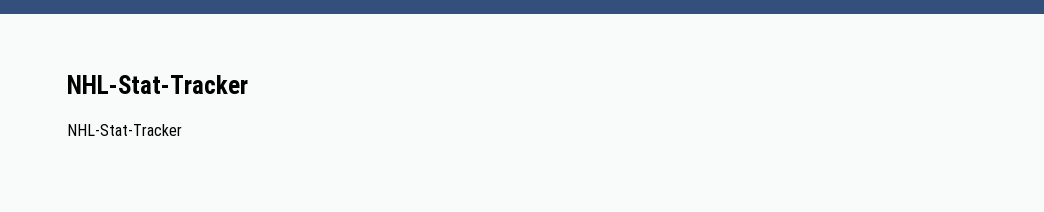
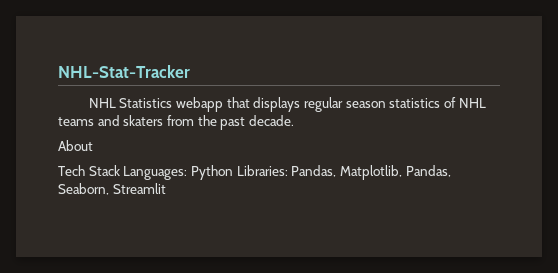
[67,124,182,136] NHL-Stat-Tracker -> [88,97,486,112] [58,115,294,130] [58,140,93,151] [58,165,451,180] [58,183,166,195] NHL Statistics webapp that displays regular season statistics of NHL teams and skaters from the past decade. // About // Tech Stack Languages: Python Libraries: Pandas, Matplotlib, Pandas, Seaborn, Streamlit

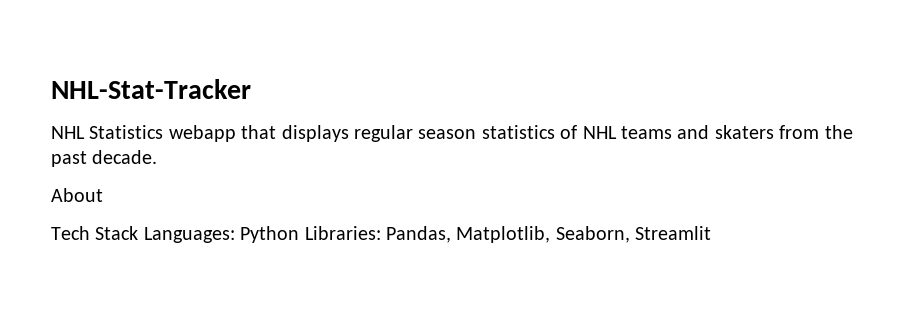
[405,165,451,177] Pandas, -> (551, 234) none

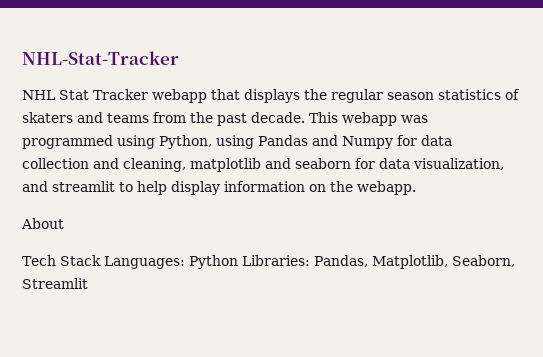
[89,125,164,139] Statistics -> [59,89,148,100] Stat Tracker
(349, 133) none -> [304,89,327,100] the
[582,125,774,139] NHL teams and skaters -> [22,112,149,123] skaters and teams
(158, 157) none -> [309,112,428,126] [22,135,452,149] [22,158,504,172] [22,181,416,195] This webapp was programmed using Python, using Pandas and Numpy for data collection and cleaning, matplotlib and seaborn for data visualization, and streamlit to help display information on the webapp.

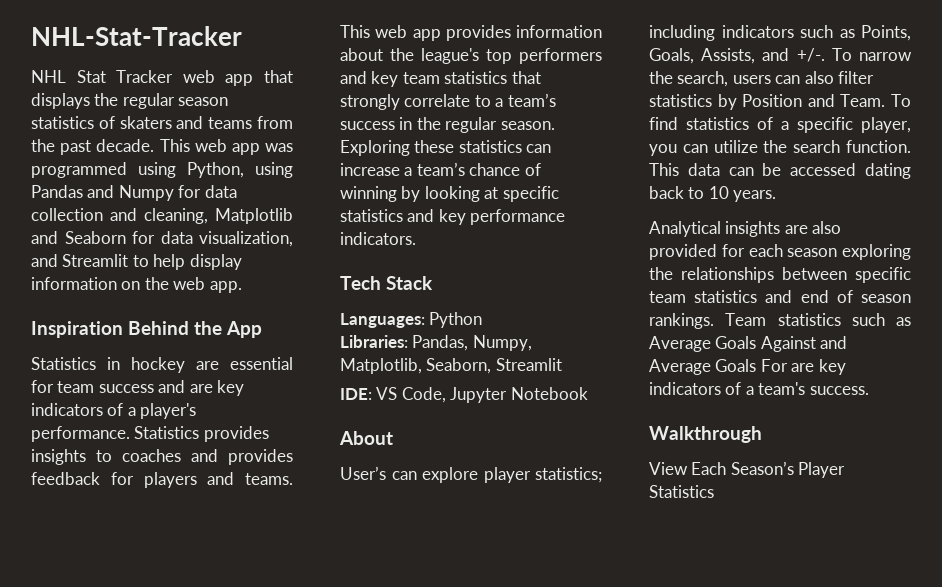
[152,89,207,103] webapp -> [182,70,254,86] web app
[342,112,397,126] webapp -> [194,139,260,155] web app
[190,158,351,172] matplotlib and seaborn -> [215,208,293,224] [31,231,126,244] Matplotlib and Seaborn
[52,181,115,192] streamlit -> [62,254,129,267] Streamlit
[357,181,416,195] [21,218,64,229] [22,255,515,269] [22,278,88,289] webapp. // About // Tech Stack Languages: Python Libraries: Pandas, Matplotlib, Seaborn, Streamlit -> [173,277,242,293] [31,321,263,338] [31,357,293,373] [31,380,245,396] [31,403,197,419] [31,426,269,442] [31,449,293,465] [31,472,293,488] [340,25,602,41] [340,48,602,64] [340,71,541,87] [340,93,556,110] [340,117,555,133] [340,140,552,156] [340,162,541,176] [340,186,559,202] [340,209,566,225] [340,232,416,245] [340,276,434,290] [340,312,483,328] [340,335,532,351] [340,358,562,374] [340,387,588,403] [339,431,393,445] [340,466,602,483] [649,25,911,41] [649,48,912,64] [649,71,875,87] [649,94,911,110] [649,117,911,133] [649,140,911,156] [649,163,911,179] [649,186,777,202] [649,221,842,237] [649,244,911,260] [649,267,911,283] [649,290,911,303] [649,313,911,329] [649,336,848,352] [649,359,846,375] [649,382,869,395] [649,426,762,443] [649,461,846,478] [649,485,714,498] web app. // Inspiration Behind the App // Statistics in hockey are essential for team success and are key indicators of a player's performance. Statistics provides insights to coaches and provides feedback for players and teams. This web app provides information about the league's top performers and key team statistics that strongly correlate to a team’s success in the regular season. Exploring these statistics can increase a team’s chance of winning by looking at specific statistics and key performance indicators. // Tech Stack // Languages: Python // Libraries: Pandas, Numpy, Matplotlib, Seaborn, Streamlit // IDE: VS Code, Jupyter Notebook // About // User’s can explore player statistics; including indicators such as Points, Goals, Assists, and +/-. To narrow the search, users can also filter statistics by Position and Team. To find statistics of a specific player, you can utilize the search function. This data can be accessed dating back to 10 years. // Analytical insights are also provided for each season exploring the relationships between specific team statistics and end of season rankings. Team statistics such as Average Goals Against and Average Goals For are key indicators of a team's success. // Walkthrough // View Each Season’s Player Statistics

